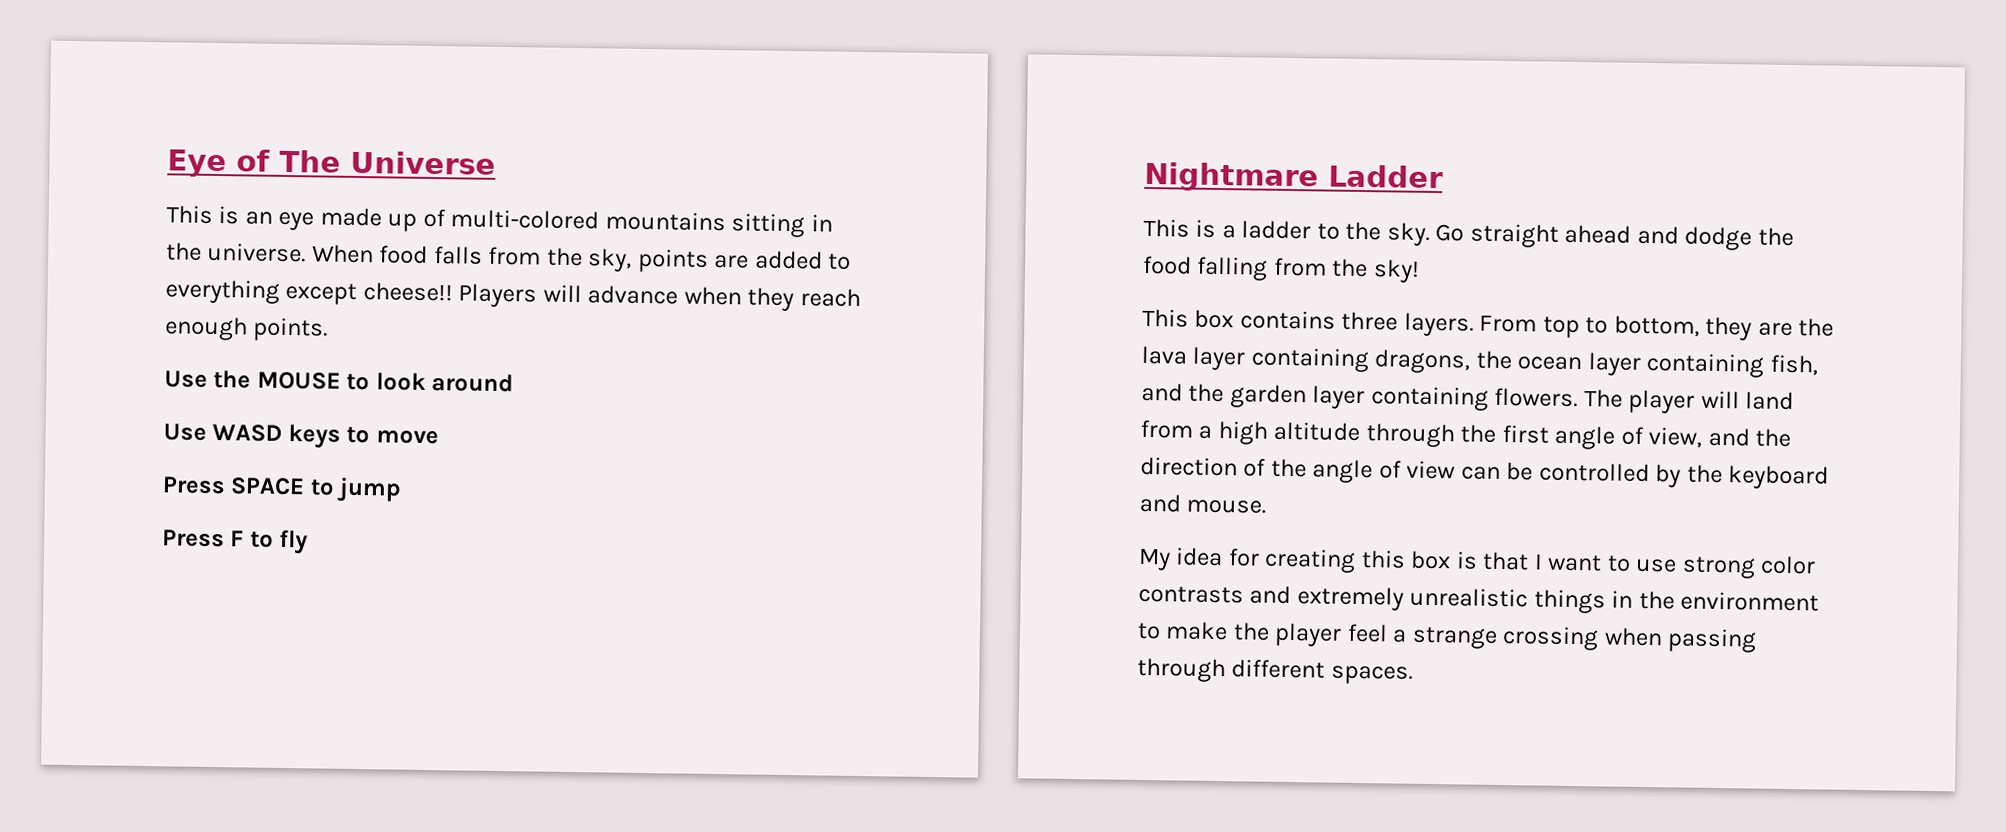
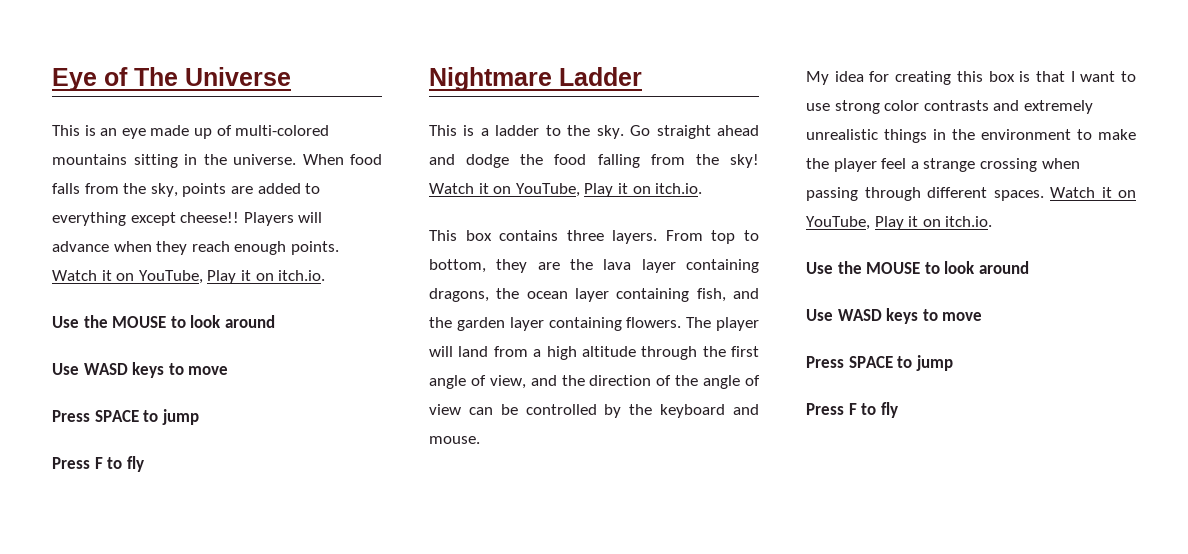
(329, 329) none -> [52,270,326,284] Watch it on YouTube, Play it on itch.io.
(1420, 271) none -> [429,183,703,197] Watch it on YouTube, Play it on itch.io.
(1413, 675) none -> [1050,187,1136,198] [806,216,993,230] [806,261,1029,274] [806,308,983,324] [806,355,953,371] [806,402,898,418] Watch it on YouTube, Play it on itch.io. // Use the MOUSE to look around // Use WASD keys to move // Press SPACE to jump // Press F to fly

